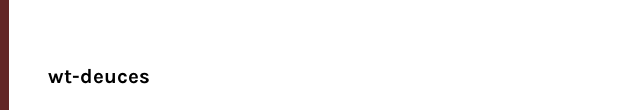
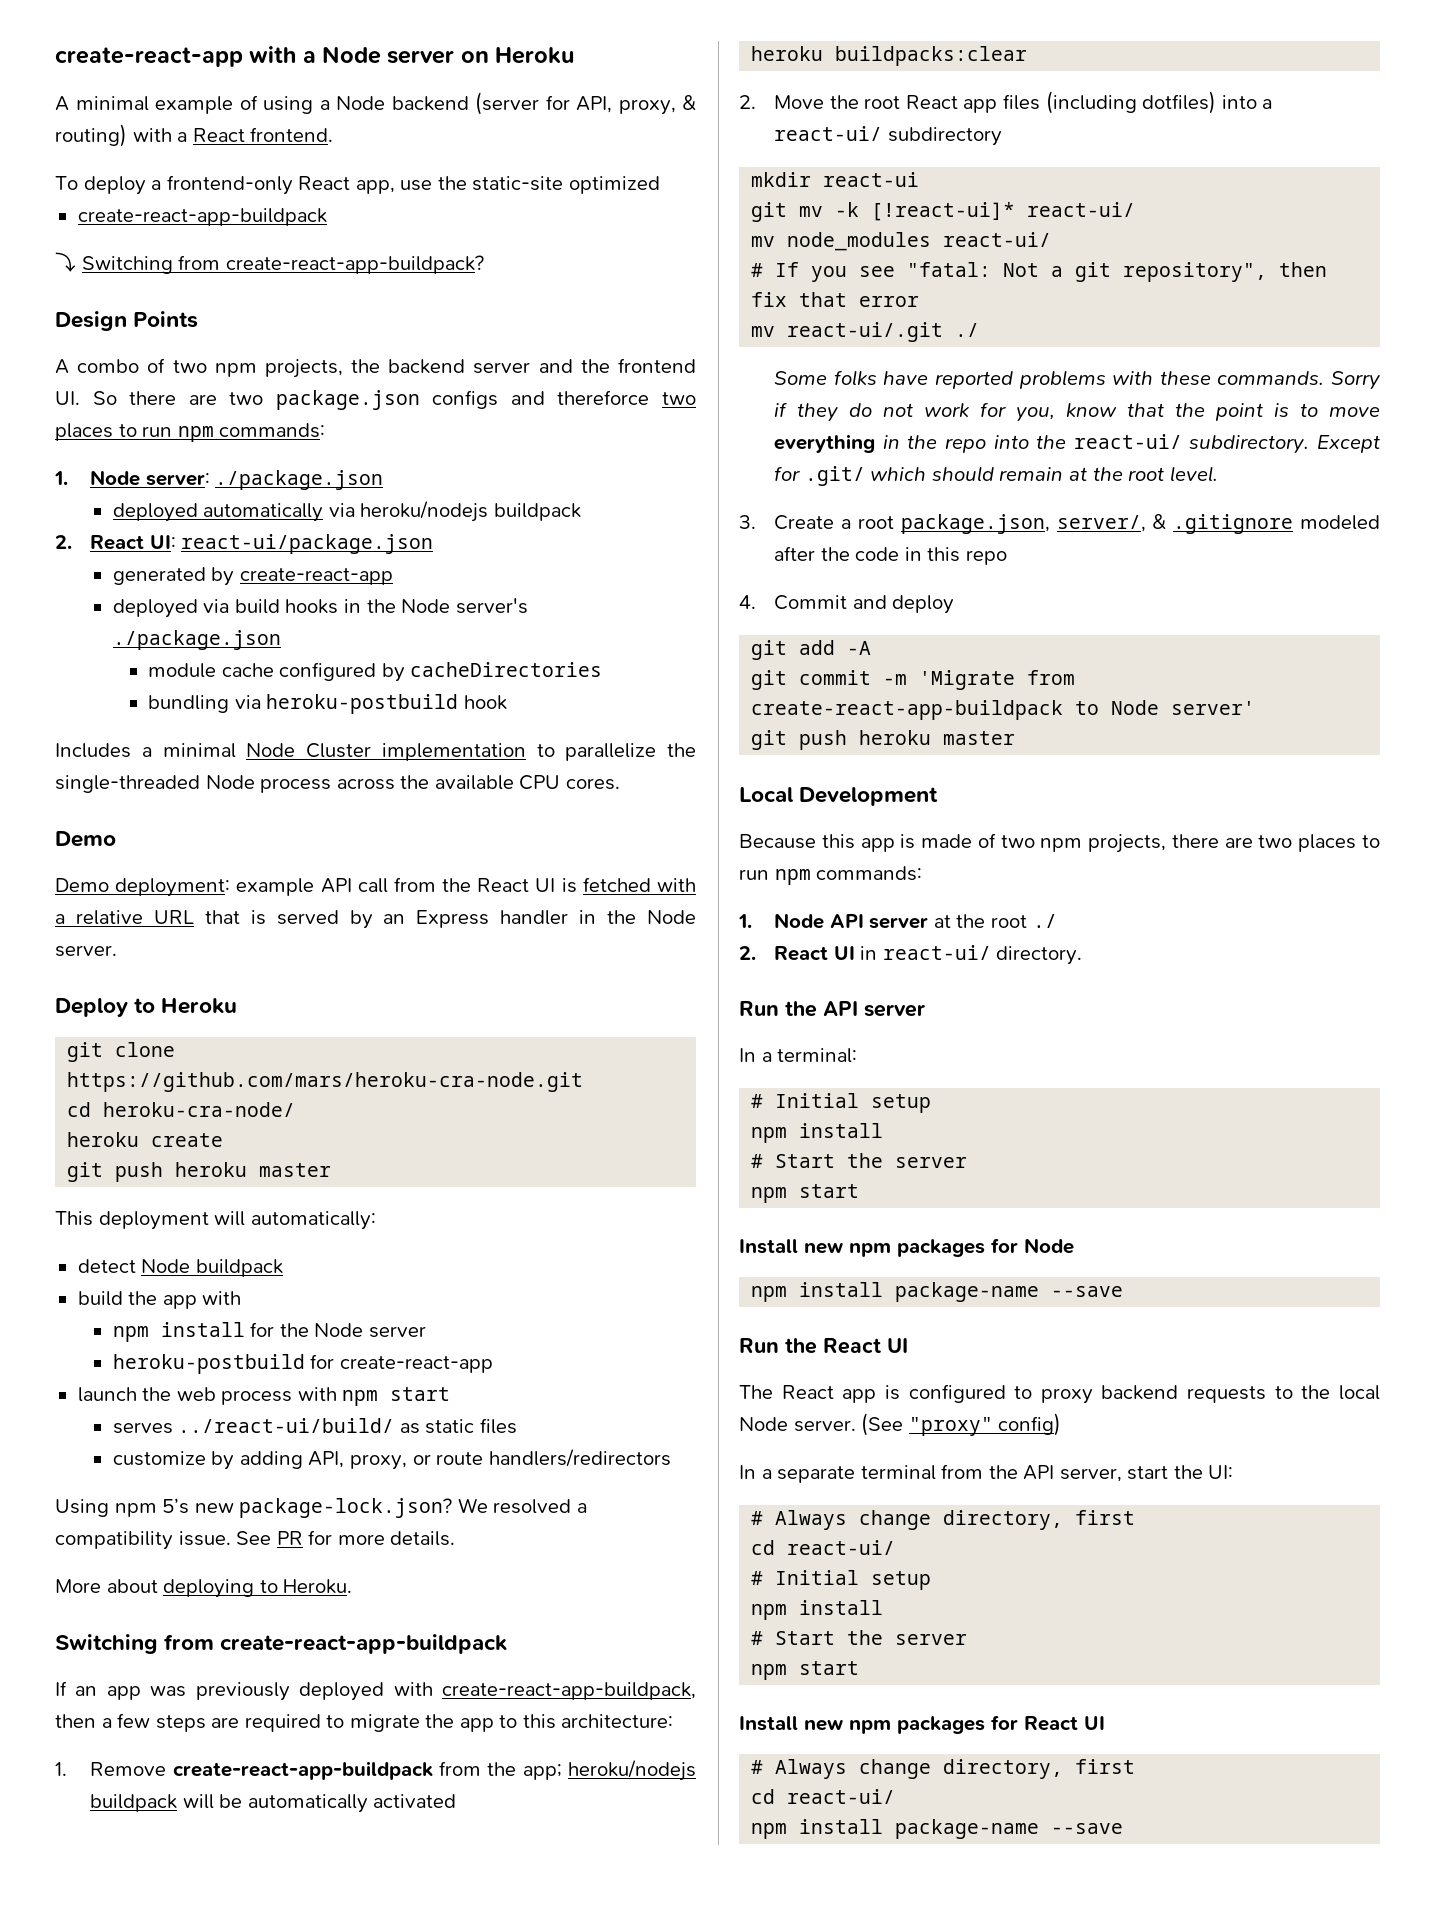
[48,68,150,84] wt-deuces -> [55,46,575,67] [55,92,696,115] [55,124,334,147] [55,175,660,195] [77,208,327,226] [55,252,484,274] [55,311,199,331] [55,358,696,378] [55,390,696,410] [55,423,326,442] [54,470,384,490] [112,501,581,522] [55,534,434,554] [112,567,393,586] [112,598,528,618] [112,630,281,650] [148,662,603,682] [148,694,507,714] [55,743,696,761] [55,775,620,793] [55,831,116,847] [55,877,696,897] [55,910,696,929] [55,945,117,957] [55,998,238,1017] [67,1042,176,1062] [67,1072,584,1092] [67,1102,296,1117] [67,1132,224,1147] [67,1162,332,1182] [55,1211,376,1230] [77,1259,283,1277] [77,1291,242,1309] [112,1322,426,1342] [112,1354,493,1374] [77,1387,451,1406] [112,1418,517,1434] [112,1449,671,1470] [55,1498,587,1518] [55,1530,456,1550] [55,1579,353,1598] [55,1634,508,1654] [55,1681,696,1701] [55,1713,674,1732] [55,1760,696,1781] [90,1794,457,1813] [751,46,1028,66] [739,91,1273,114] [774,126,1002,146] [751,172,920,187] [751,202,1136,222] [751,232,1052,251] [751,262,1328,282] [751,292,920,307] [751,322,980,342] [774,370,1380,390] [774,402,1380,422] [774,434,1380,454] [774,466,1218,486] [739,514,1380,534] [774,546,1007,565] [739,595,955,614] [751,640,872,660] [751,670,1076,690] [751,700,1256,720] [751,730,1016,750] [739,787,939,806] [739,833,1381,853] [739,866,923,885] [738,913,1057,929] [739,945,1083,965] [739,1001,925,1017] [739,1048,858,1063] [751,1093,932,1113] [751,1123,884,1143] [751,1153,968,1168] [751,1184,860,1203] [739,1238,1074,1257] [751,1282,1124,1302] [739,1338,908,1354] [739,1384,1380,1404] [739,1413,1062,1436] [739,1464,1234,1483] [751,1510,1136,1530] [751,1540,896,1555] [751,1570,932,1590] [751,1600,884,1620] [751,1630,968,1645] [751,1661,860,1680] [739,1715,1105,1734] [751,1759,1136,1779] [751,1789,896,1804] [751,1819,1124,1839] create-react-app with a Node server on Heroku // A minimal example of using a Node backend (server for API, proxy, & routing) with a React frontend. // To deploy a frontend-only React app, use the static-site optimized // create-react-app-buildpack // ⤵ Switching from create-react-app-buildpack? // Design Points // A combo of two npm projects, the backend server and the frontend UI. So there are two package.json configs and thereforce two places to run npm commands: // 1. Node server: ./package.json // deployed automatically via heroku/nodejs buildpack // 2. React UI: react-ui/package.json // generated by create-react-app // deployed via build hooks in the Node server's ./package.json // module cache configured by cacheDirectories // bundling via heroku-postbuild hook // Includes a minimal Node Cluster implementation to parallelize the single-threaded Node process across the available CPU cores. // Demo // Demo deployment: example API call from the React UI is fetched with a relative URL that is served by an Express handler in the Node server. // Deploy to Heroku // git clone https://github.com/mars/heroku-cra-node.git // cd heroku-cra-node/ // heroku create // git push heroku master // This deployment will automatically: // detect Node buildpack // build the app with // npm install for the Node server // heroku-postbuild for create-react-app // launch the web process with npm start // serves ../react-ui/build/ as static files // customize by adding API, proxy, or route handlers/redirectors // Using npm 5’s new package-lock.json? We resolved a compatibility issue. See PR for more details. // More about deploying to Heroku. // Switching from create-react-app-buildpack // If an app was previously deployed with create-react-app-buildpack, then a few steps are required to migrate the app to this architecture: // 1. Remove create-react-app-buildpack from the app; heroku/nodejs buildpack will be automatically activated // heroku buildpacks:clear // 2. Move the root React app files (including dotfiles) into a react-ui/ subdirectory // mkdir react-ui // git mv -k [!react-ui]* react-ui/ // mv node_modules react-ui/ // # If you see "fatal: Not a git repository", then fix that error // mv react-ui/.git ./ // Some folks have reported problems with these commands. Sorry if they do not work for you, know that the point is to move everything in the repo into the react-ui/ subdirectory. Except for .git/ which should remain at the root level. // 3. Create a root package.json, server/, & .gitignore modeled after the code in this repo // 4. Commit and deploy // git add -A // git commit -m 'Migrate from create-react-app-buildpack to Node server' // git push heroku master // Local Development // Because this app is made of two npm projects, there are two places to run npm commands: // 1. Node API server at the root ./ // 2. React UI in react-ui/ directory. // Run the API server // In a terminal: // # Initial setup // npm install // # Start the server // npm start // Install new npm packages for Node // npm install package-name --save // Run the React UI // The React app is configured to proxy backend requests to the local Node server. (See "proxy" config) // In a separate terminal from the API server, start the UI: // # Always change directory, first // cd react-ui/ // # Initial setup // npm install // # Start the server // npm start // Install new npm packages for React UI // # Always change directory, first // cd react-ui/ // npm install package-name --save

